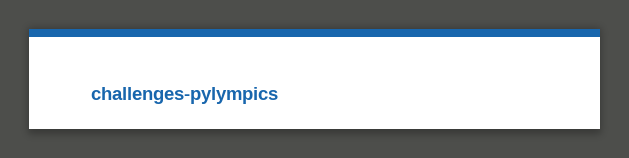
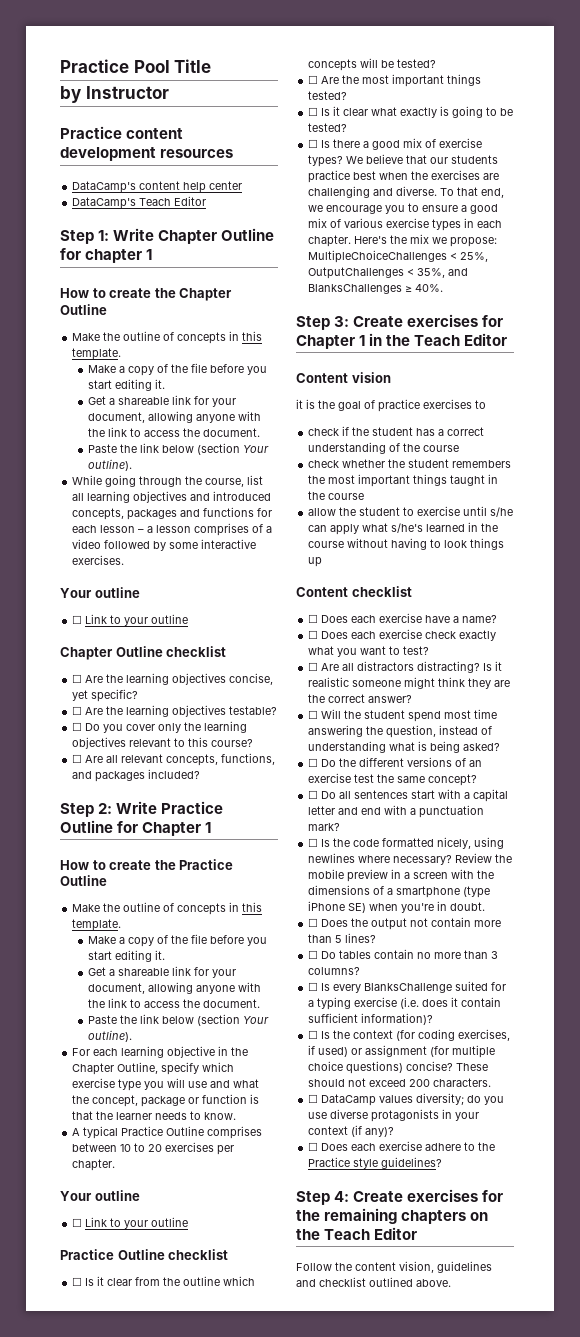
[91,87,278,104] challenges-pylympics -> [60,59,212,73] [60,86,169,103] [60,126,184,139] [60,147,234,161] [72,181,243,193] [72,196,207,209] [60,228,275,244] [60,248,153,263] [60,288,233,301] [60,304,107,315] [72,331,263,344] [72,348,122,360] [87,363,267,376] [87,379,165,391] [87,395,236,407] [87,411,261,423] [87,427,260,437] [87,443,269,455] [87,459,132,471] [72,475,264,487] [72,491,272,503] [72,507,273,520] [72,523,273,536] [72,539,257,551] [72,555,125,565] [60,587,140,598] [72,614,189,626] [60,646,227,660] [72,673,274,685] [72,689,139,702] [72,705,278,717] [72,721,248,733] [72,737,254,749] [72,753,276,766] [72,769,201,782] [60,801,224,817] [60,820,212,836] [60,859,234,870] [60,875,107,886] [72,902,263,915] [72,919,122,931] [87,934,267,947] [87,950,165,962] [87,966,236,978] [87,982,261,994] [87,998,260,1008] [87,1014,269,1026] [87,1030,132,1042] [72,1046,249,1058] [72,1062,235,1075] [72,1078,260,1091] [72,1094,260,1107] [72,1111,237,1120] [72,1126,263,1139] [72,1142,235,1155] [72,1159,116,1171] [60,1190,140,1201] [72,1217,189,1229] [60,1249,229,1260] [72,1276,256,1286] [308,58,437,71] [308,74,482,87] [308,91,348,100] [308,106,514,118] [308,123,348,132] [308,138,483,150] [308,154,499,167] [308,170,500,183] [308,186,505,198] [308,203,499,214] [308,218,503,231] [308,234,498,247] [308,250,489,263] [308,267,469,279] [308,284,444,294] [296,314,504,330] [296,333,508,349] [296,372,391,383] [296,399,486,412] [308,426,485,436] [308,442,460,454] [308,459,512,468] [308,474,499,487] [308,491,365,500] [308,506,514,517] [308,522,499,535] [308,538,505,550] [308,557,323,567] [296,586,412,597] [308,613,498,623] [308,629,497,641] [308,646,430,657] [308,661,503,673] [308,677,511,689] [308,694,413,703] [308,709,498,722] [308,725,493,738] [308,741,501,753] [308,757,483,767] [308,773,478,786] [308,789,509,802] [308,805,485,818] [308,823,341,831] [308,837,505,849] [308,853,513,865] [308,869,495,882] [308,885,491,898] [308,901,486,913] [308,917,502,930] [308,933,377,943] [308,949,499,959] [308,967,361,975] [308,981,507,993] [308,997,502,1010] [308,1013,434,1025] [308,1029,511,1041] [308,1045,496,1058] [308,1061,489,1074] [308,1078,492,1087] [308,1093,505,1106] [308,1109,480,1122] [308,1125,395,1137] [308,1141,496,1151] [308,1157,443,1169] [296,1189,504,1205] [296,1208,489,1224] [296,1227,418,1240] [296,1261,492,1273] [296,1277,451,1287] Practice Pool Title // by Instructor // Practice content development resources // DataCamp's content help center // DataCamp's Teach Editor // Step 1: Write Chapter Outline for chapter 1 // How to create the Chapter Outline // Make the outline of concepts in this template. // Make a copy of the file before you start editing it. // Get a shareable link for your document, allowing anyone with the link to access the document. // Paste the link below (section Your outline). // While going through the course, list all learning objectives and introduced concepts, packages and functions for each lesson – a lesson comprises of a video followed by some interactive exercises. // Your outline // ☐ Link to your outline // Chapter Outline checklist // ☐ Are the learning objectives concise, yet specific? // ☐ Are the learning objectives testable? // ☐ Do you cover only the learning objectives relevant to this course? // ☐ Are all relevant concepts, functions, and packages included? // Step 2: Write Practice Outline for Chapter 1 // How to create the Practice Outline // Make the outline of concepts in this template. // Make a copy of the file before you start editing it. // Get a shareable link for your document, allowing anyone with the link to access the document. // Paste the link below (section Your outline). // For each learning objective in the Chapter Outline, specify which exercise type you will use and what the concept, package or function is that the learner needs to know. // A typical Practice Outline comprises between 10 to 20 exercises per chapter. // Your outline // ☐ Link to your outline // Practice Outline checklist // ☐ Is it clear from the outline which concepts will be tested? // ☐ Are the most important things tested? // ☐ Is it clear what exactly is going to be tested? // ☐ Is there a good mix of exercise types? We believe that our students practice best when the exercises are challenging and diverse. To that end, we encourage you to ensure a good mix of various exercise types in each chapter. Here's the mix we propose: MultipleChoiceChallenges < 25%, OutputChallenges < 35%, and BlanksChallenges ≥ 40%. // Step 3: Create exercises for Chapter 1 in the Teach Editor // Content vision // it is the goal of practice exercises to // check if the student has a correct understanding of the course // check whether the student remembers the most important things taught in the course // allow the student to exercise until s/he can apply what s/he's learned in the course without having to look things up // Content checklist // ☐ Does each exercise have a name? // ☐ Does each exercise check exactly what you want to test? // ☐ Are all distractors distracting? Is it realistic someone might think they are the correct answer? // ☐ Will the student spend most time answering the question, instead of understanding what is being asked? // ☐ Do the different versions of an exercise test the same concept? // ☐ Do all sentences start with a capital letter and end with a punctuation mark? // ☐ Is the code formatted nicely, using newlines where necessary? Review the mobile preview in a screen with the dimensions of a smartphone (type iPhone SE) when you're in doubt. // ☐ Does the output not contain more than 5 lines? // ☐ Do tables contain no more than 3 columns? // ☐ Is every BlanksChallenge suited for a typing exercise (i.e. does it contain sufficient information)? // ☐ Is the context (for coding exercises, if used) or assignment (for multiple choice questions) concise? These should not exceed 200 characters. // ☐ DataCamp values diversity; do you use diverse protagonists in your context (if any)? // ☐ Does each exercise adhere to the Practice style guidelines? // Step 4: Create exercises for the remaining chapters on the Teach Editor // Follow the content vision, guidelines and checklist outlined above.

